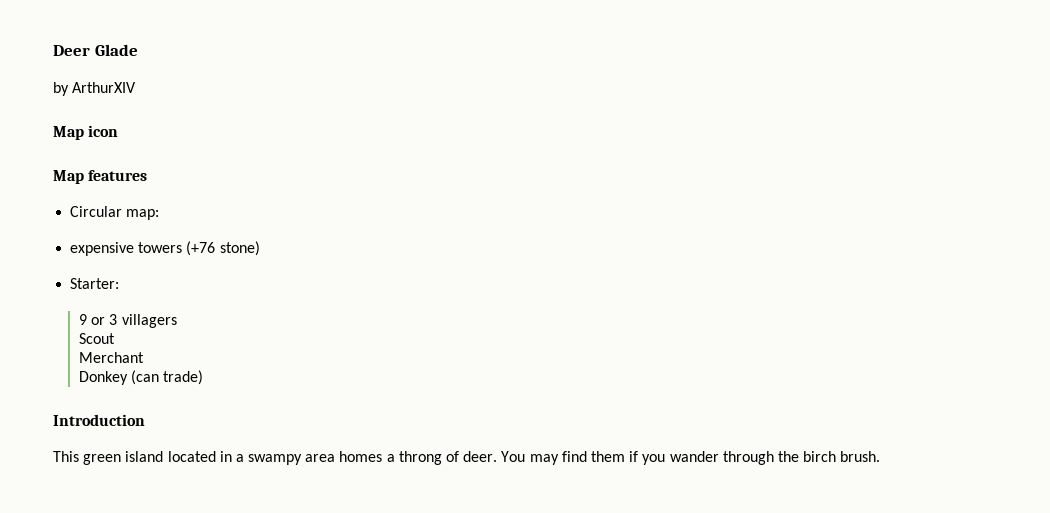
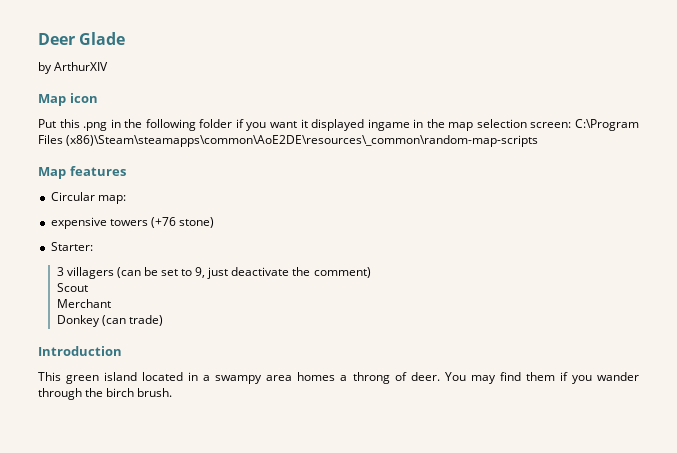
(119, 131) none -> [38,119,639,131] [38,135,539,147] // Put this .png in the following folder if you want it displayed ingame in the map selection screen: C:\Program Files (x86)\Steam\steamapps\common\AoE2DE\resources\_common\random-map-scripts
[78,314,106,325] 9 or -> (93, 246) none
(177, 321) none -> [116,267,371,279] (can be set to 9, just deactivate the comment)

